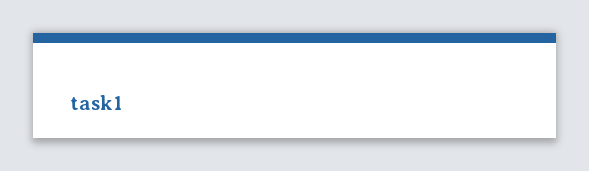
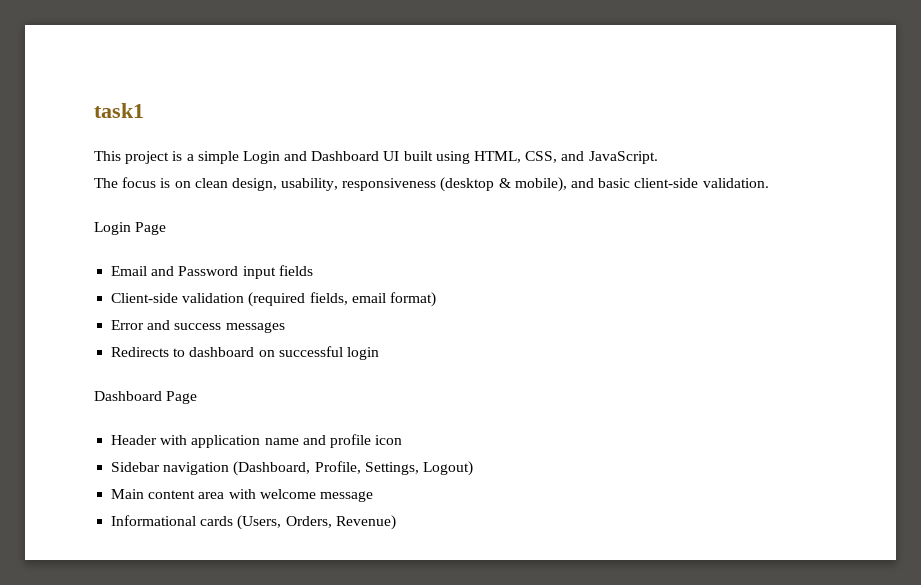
(122, 102) none -> [94,151,658,164] [94,177,769,192] [94,222,167,235] [111,265,313,279] [111,292,436,307] [111,320,285,333] [111,346,379,360] [94,391,198,404] [111,434,403,448] [111,461,473,476] [111,489,373,502] [111,515,396,530] // This project is a simple Login and Dashboard UI built using HTML, CSS, and JavaScript. // The focus is on clean design, usability, responsiveness (desktop & mobile), and basic client-side validation. // Login Page // Email and Password input fields // Client-side validation (required fields, email format) // Error and success messages // Redirects to dashboard on successful login // Dashboard Page // Header with application name and profile icon // Sidebar navigation (Dashboard, Profile, Settings, Logout) // Main content area with welcome message // Informational cards (Users, Orders, Revenue)

